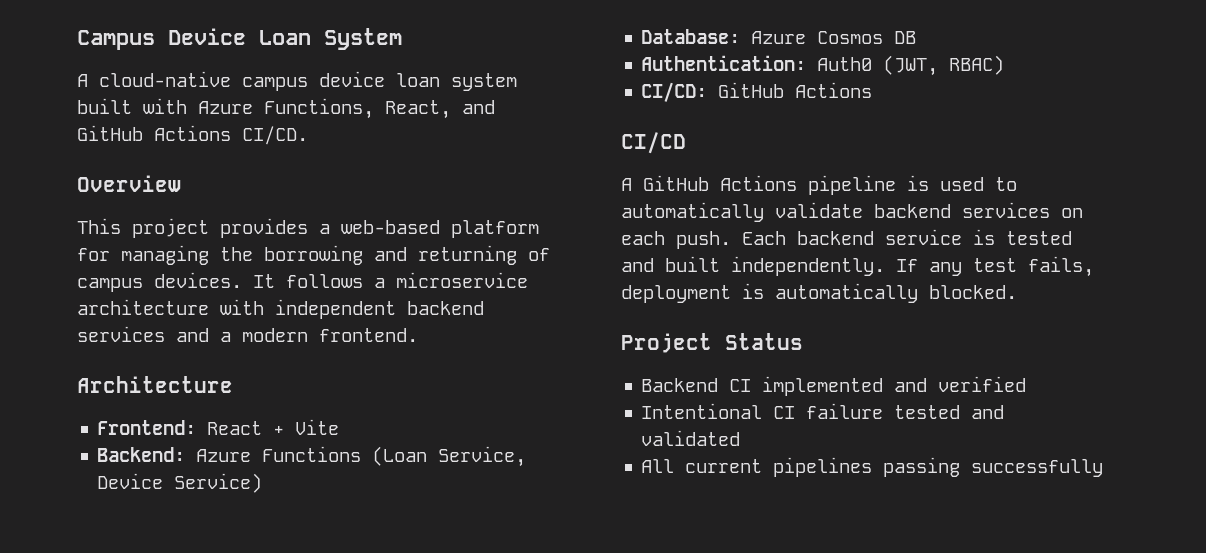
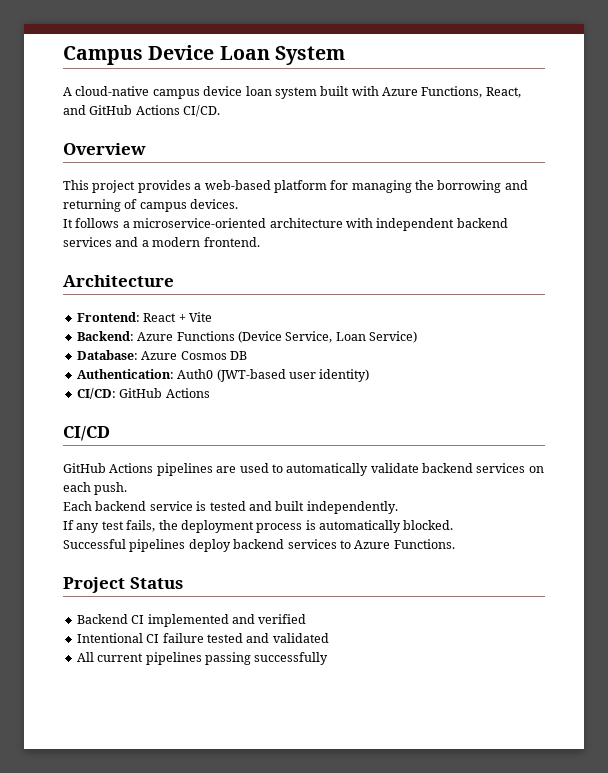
(242, 280) none -> (239, 204) //
[396,272,528,288] microservice -> [133,218,267,228] microservice-oriented
[372,446,527,467] [97,473,164,489] (Loan Service, Device -> [237,331,366,343] (Device Service, Loan
[883,55,1005,76] (JWT, RBAC) -> [216,369,370,382] (JWT-based user identity)
[621,175,929,195] A GitHub Actions pipeline is -> [63,463,237,476] GitHub Actions pipelines are
(731, 240) none -> (128, 488) //
(885, 266) none -> (398, 507) //
[621,285,731,303] deployment -> [158,520,303,533] the deployment process
(1017, 292) none -> [63,539,455,552] // Successful pipelines deploy backend services to Azure Functions.

